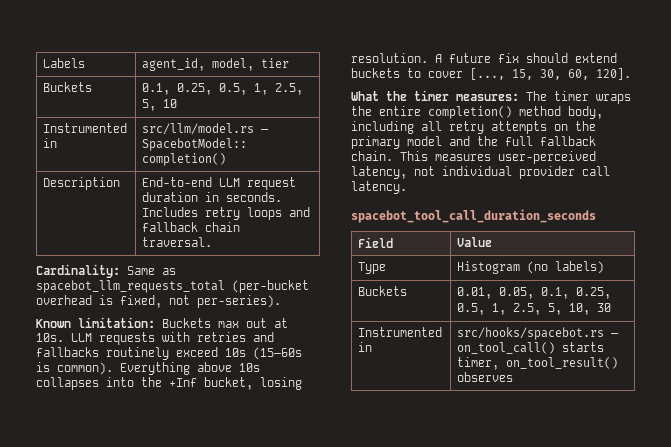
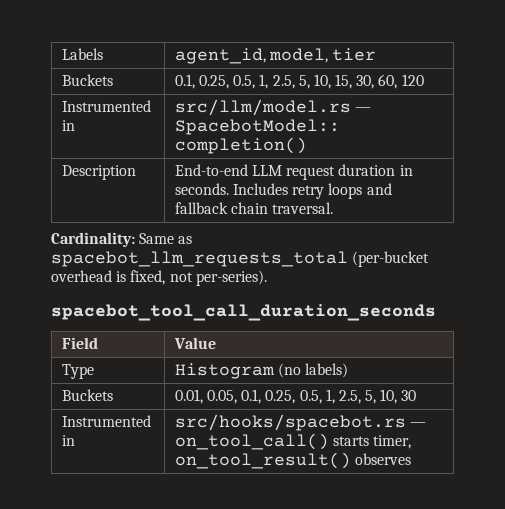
[162,99,177,108] 10 -> [313,74,424,89] 10, 15, 30, 60, 120
[36,317,288,328] [36,332,274,345] [36,347,302,360] [36,362,260,375] [36,377,302,390] [351,53,617,63] [351,68,631,80] [351,90,631,104] [351,106,603,119] [351,121,596,134] [351,136,596,149] [351,151,596,164] [351,166,610,179] [351,181,407,194] // Known limitation: Buckets max out at 10s. LLM requests with retries and fallbacks routinely exceed 10s (15–60s is common). Everything above 10s collapses into the +Inf bucket, losing resolution. A future fix should extend buckets to cover [..., 15, 30, 60, 120]. // What the timer measures: The timer wraps the entire completion() method body, including all retry attempts on the primary model and the full fallback chain. This measures user-perceived latency, not individual provider call latency. -> (267, 278) none

